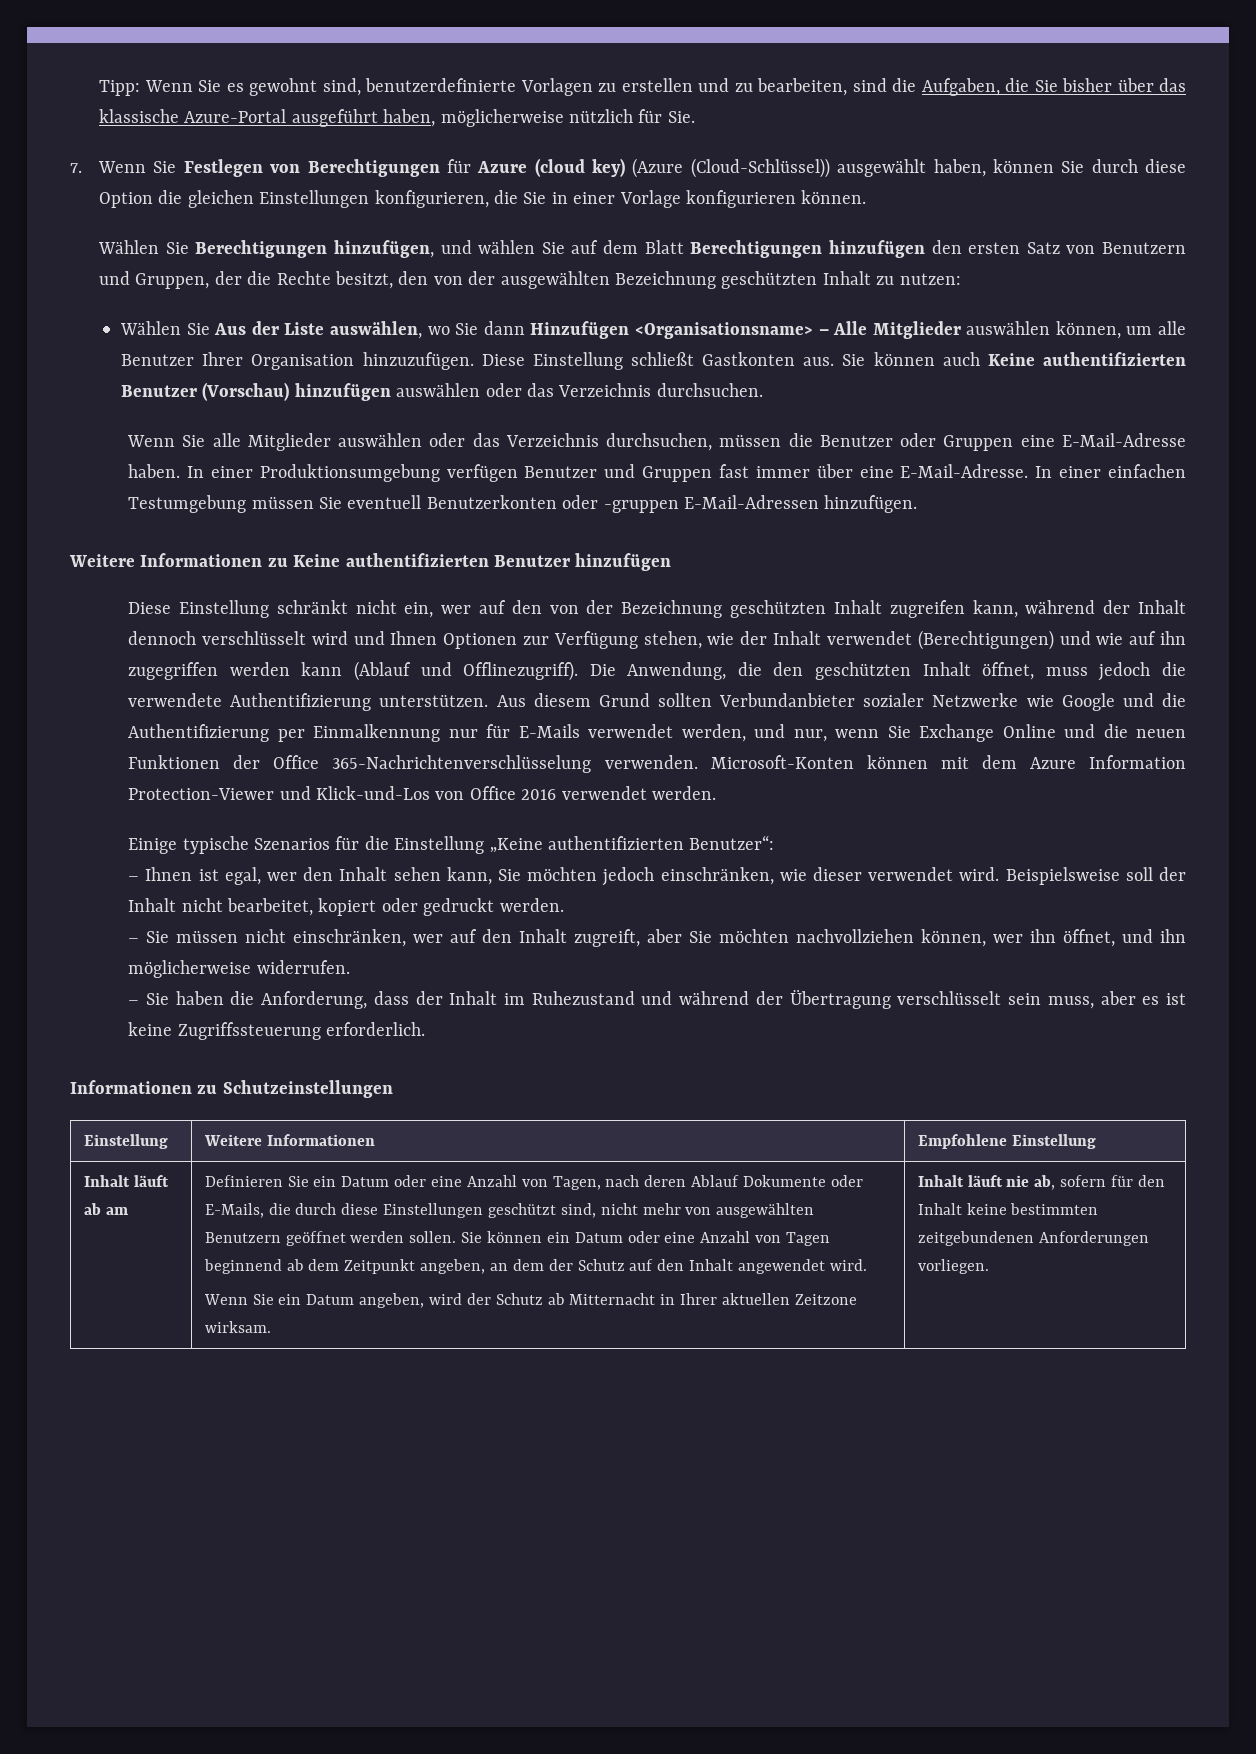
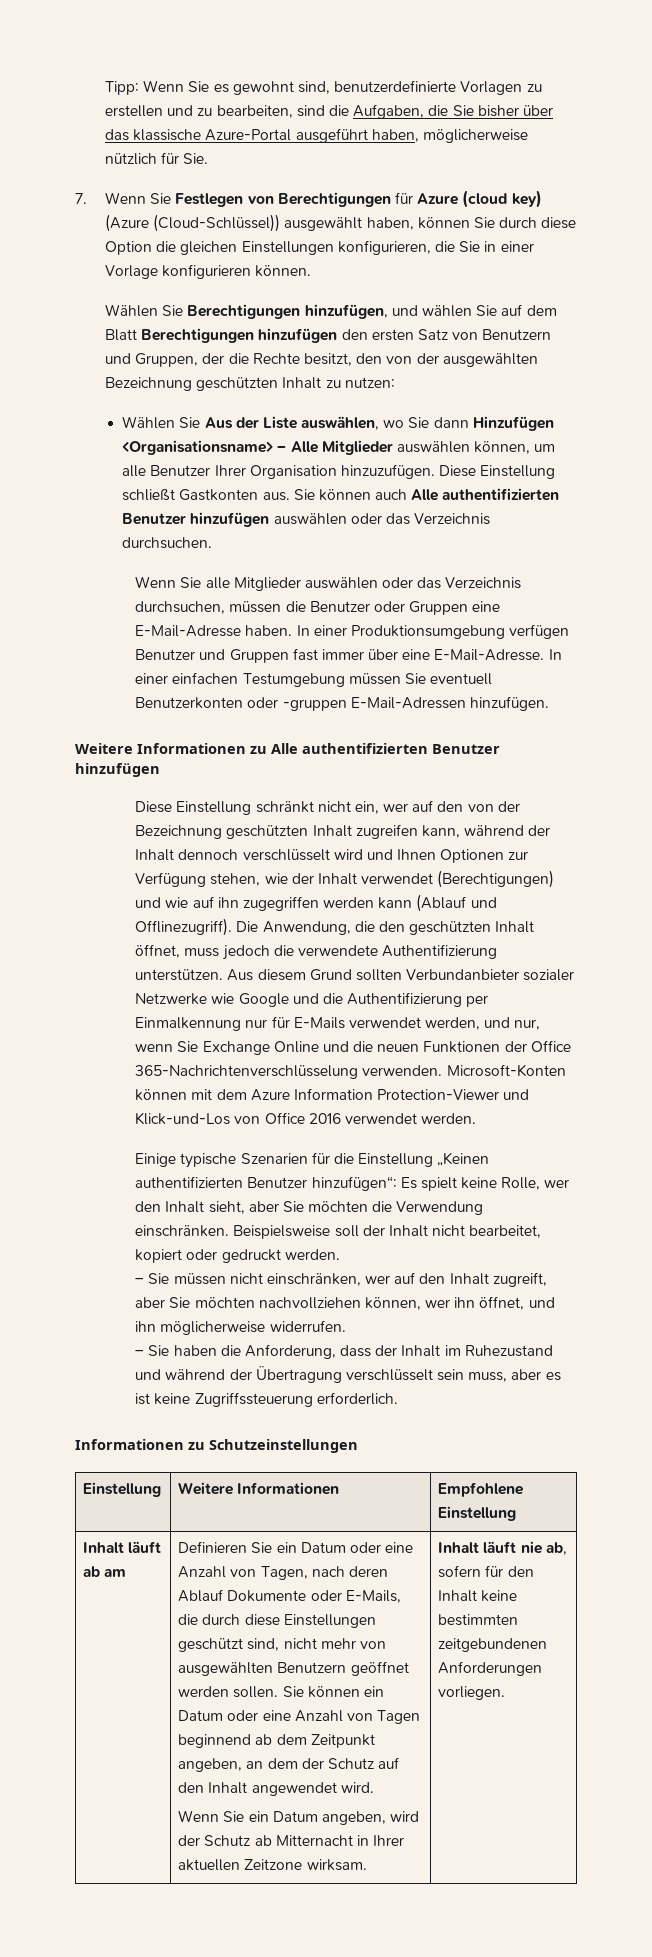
[987,352,1186,366] [121,382,290,401] Keine authentifizierten Benutzer (Vorschau) -> [411,488,560,501] [122,513,187,525] Alle authentifizierten Benutzer
[293,554,341,567] Keine -> [271,743,298,754] Alle
[253,838,330,850] Szenarios -> [240,1153,308,1164] Szenarien
[489,835,775,853] [128,867,1000,886] „Keine authentifizierten Benutzer“: // – Ihnen ist egal, wer den Inhalt sehen kann, Sie möchten jedoch einschränken, wie dieser verwendet wird. -> [437,1152,490,1166] [135,1176,570,1191] [135,1201,484,1215] [135,1225,230,1237] „Keinen authentifizierten Benutzer hinzufügen“: Es spielt keine Rolle, wer den Inhalt sieht, aber Sie möchten die Verwendung einschränken.

